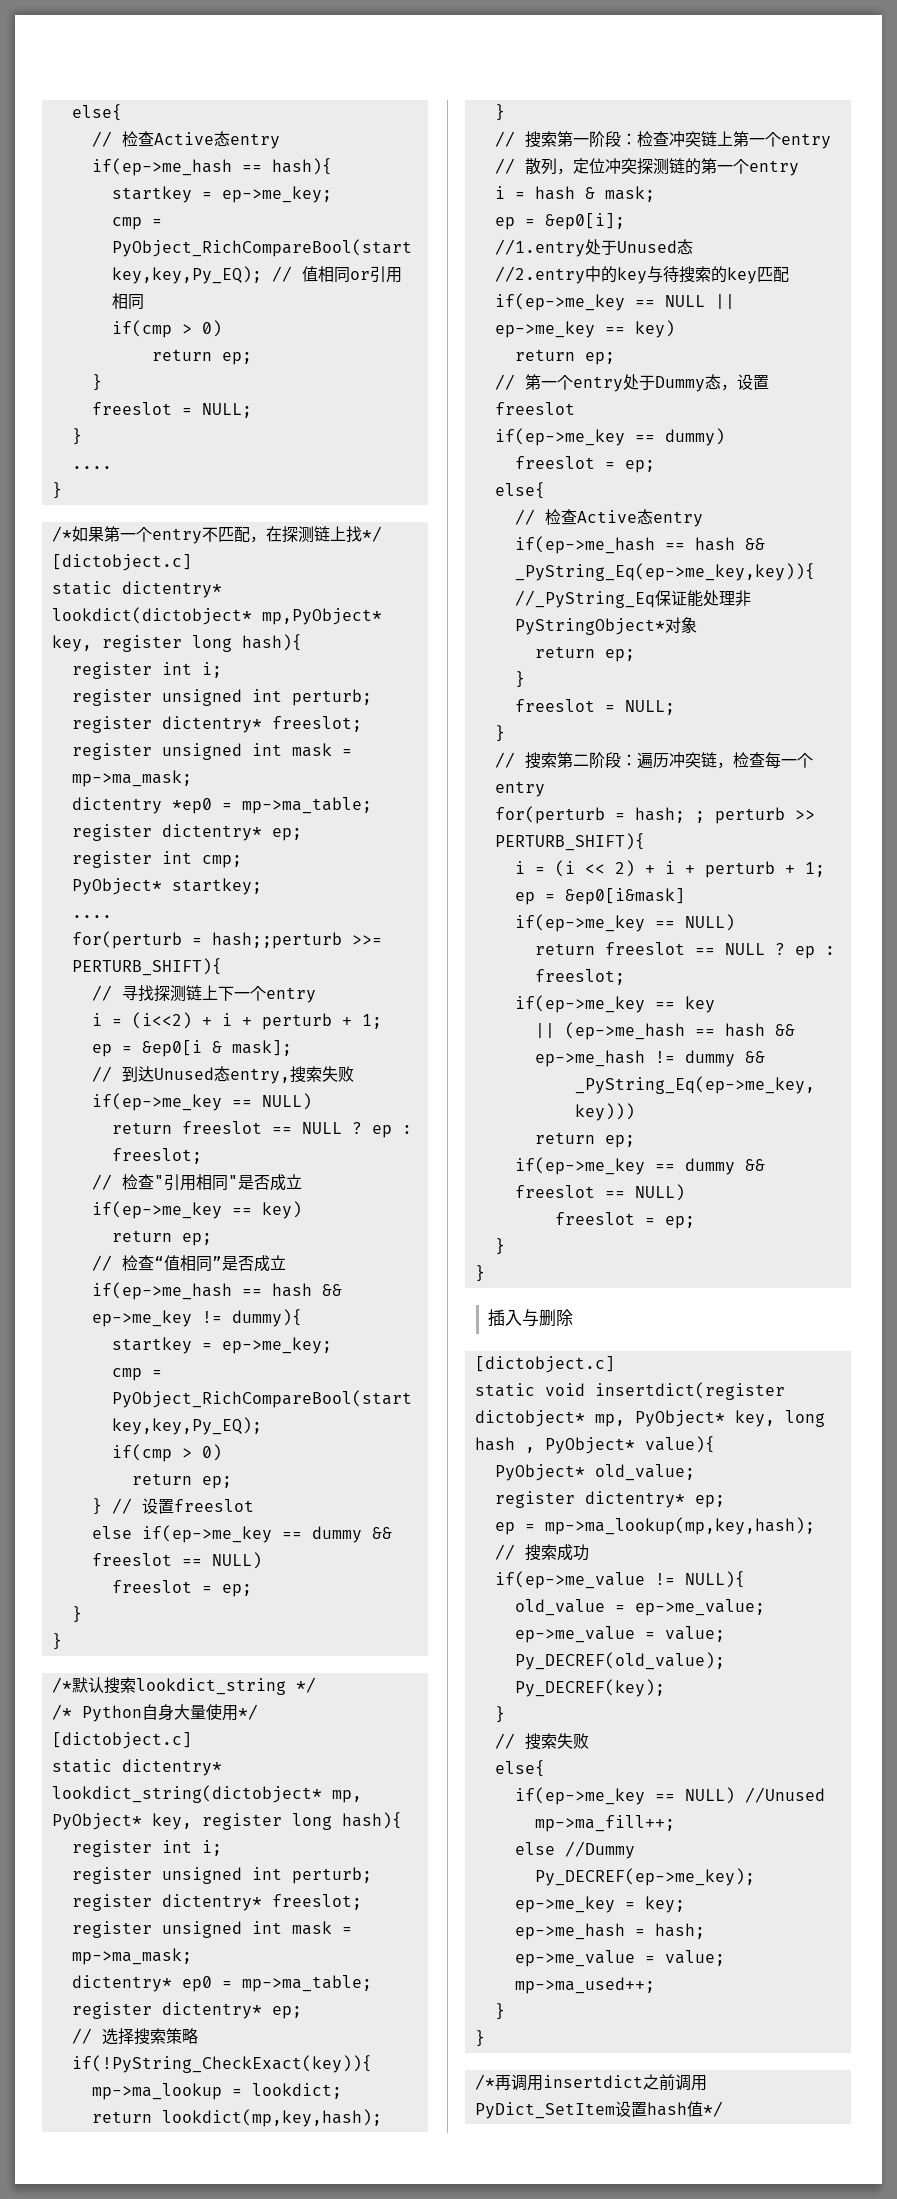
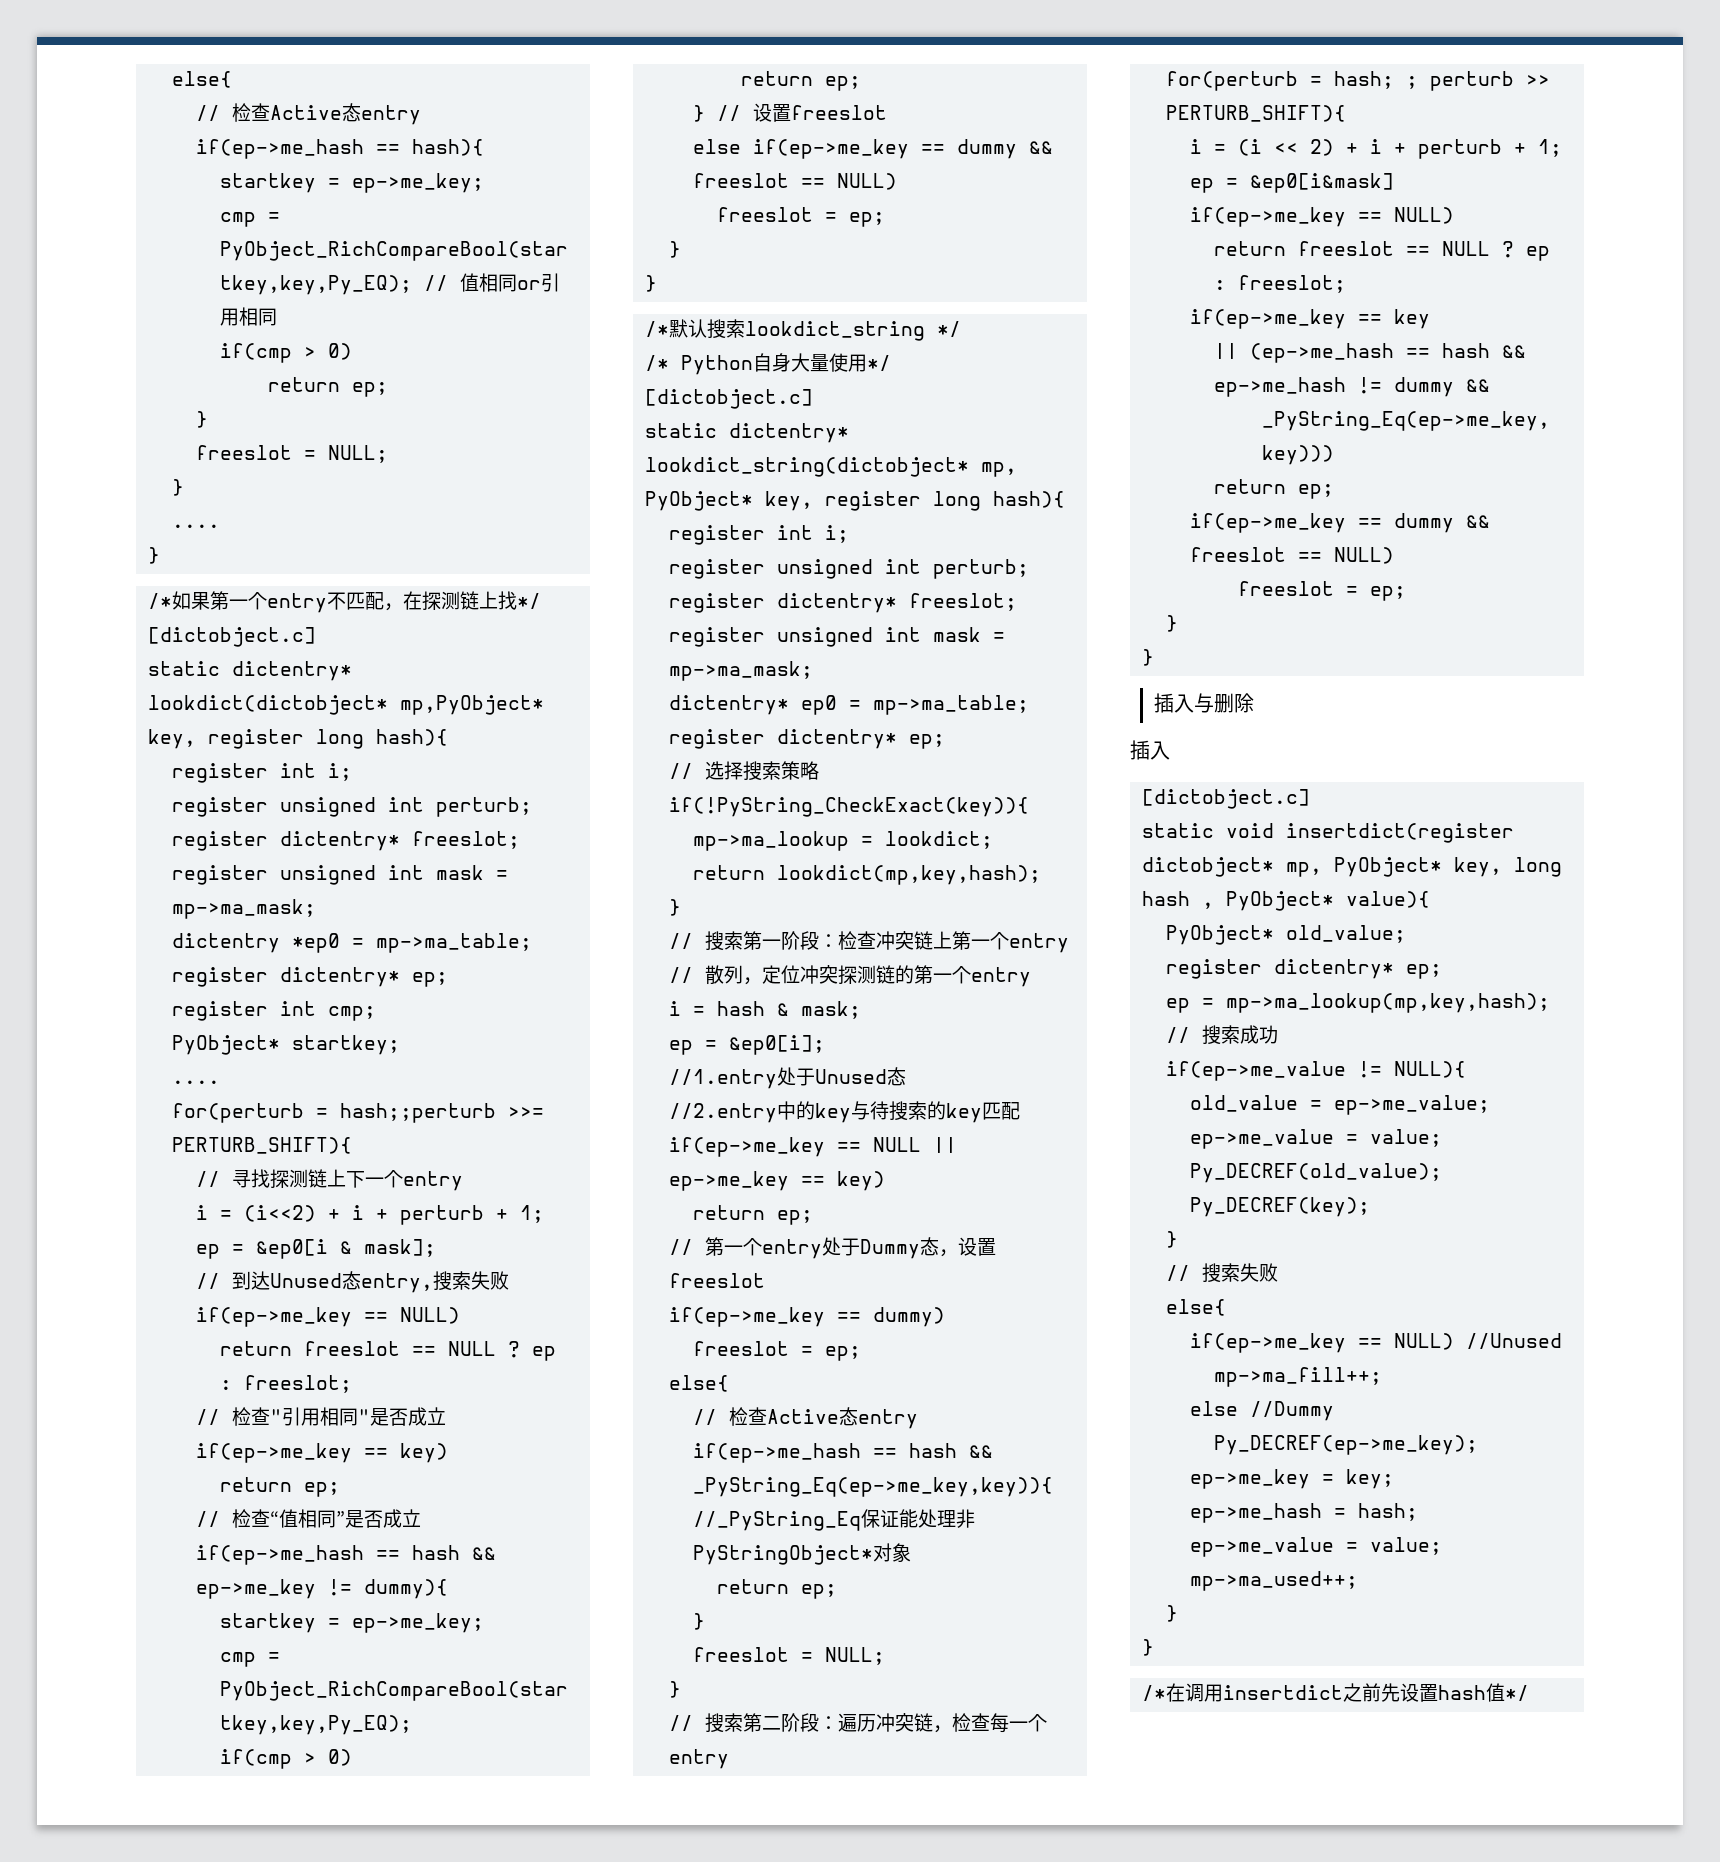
(573, 1317) none -> [1130,740,1170,760] // 插入
[495,2075,512,2091] 再 -> [1166,1683,1185,1702] 在
[675,2074,708,2091] [475,2102,616,2119] 调用PyDict_SetItem -> [1381,1683,1400,1702] 先

